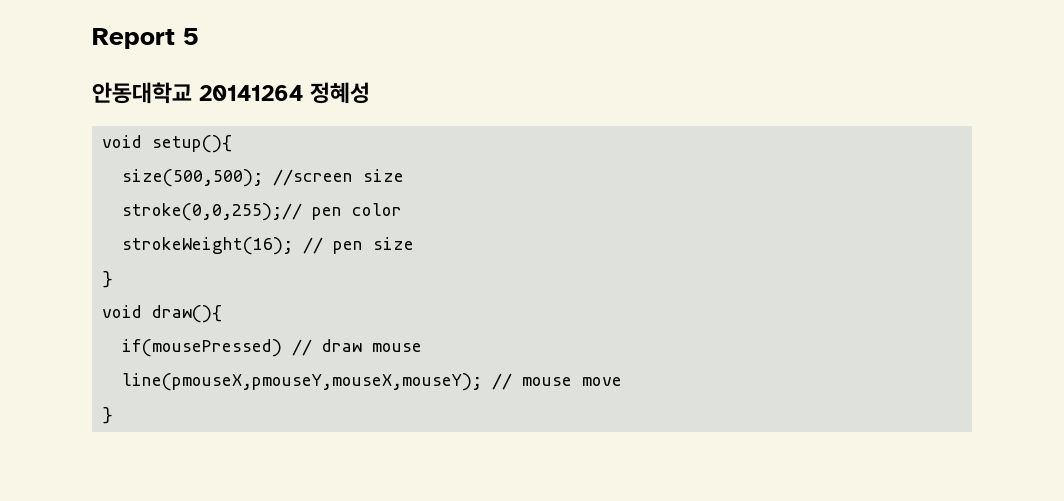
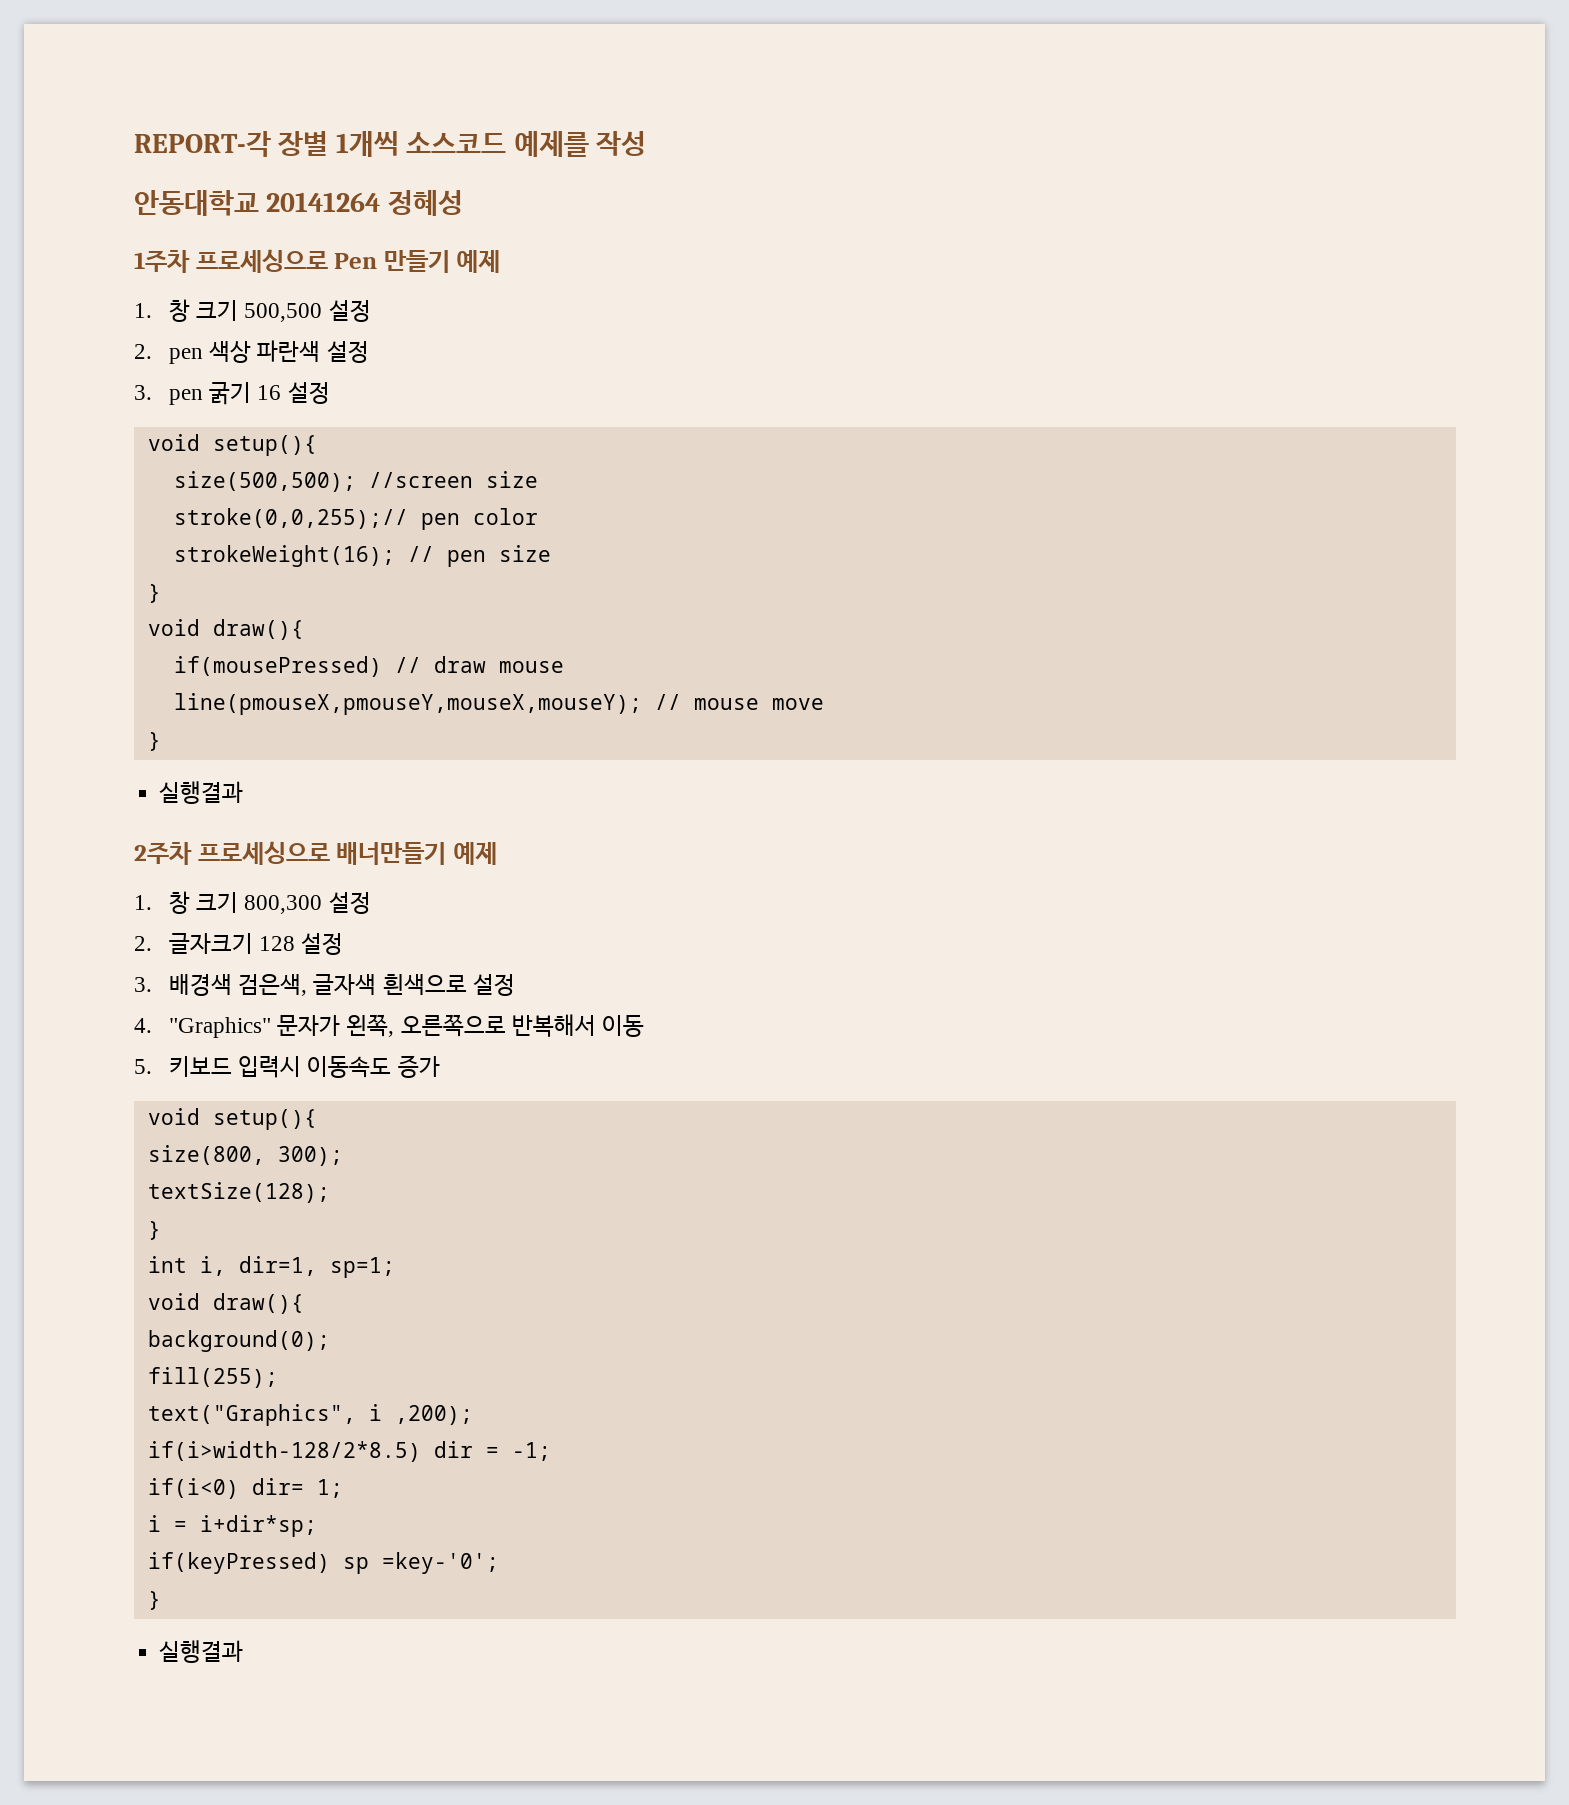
[92,28,199,49] [92,82,370,104] Report 5 // 안동대학교 20141264 정혜성 -> [134,131,647,157] [134,190,463,216] [134,249,501,273] [134,299,371,322] [134,340,369,364] [134,382,330,405] REPORT-각 장별 1개씩 소스코드 예제를 작성 // 안동대학교 20141264 정혜성 // 1주차 프로세싱으로 Pen 만들기 예제 // 1. 창 크기 500,500 설정 // 2. pen 색상 파란색 설정 // 3. pen 굵기 16 설정
(114, 415) none -> [159,781,244,804] [134,841,497,865] [134,891,371,914] [134,933,344,955] [134,974,515,996] [134,1014,645,1038] [134,1055,440,1078] [147,1108,317,1130] [147,1145,343,1166] [147,1182,330,1203] [147,1221,161,1240] [147,1256,395,1278] [147,1293,304,1314] [147,1330,330,1352] [147,1367,278,1388] [147,1404,473,1426] [147,1441,551,1462] [147,1478,343,1499] [147,1515,317,1537] [147,1552,499,1574] [147,1591,161,1610] [159,1640,244,1663] // 실행결과 // 2주차 프로세싱으로 배너만들기 예제 // 1. 창 크기 800,300 설정 // 2. 글자크기 128 설정 // 3. 배경색 검은색, 글자색 흰색으로 설정 // 4. "Graphics" 문자가 왼쪽, 오른쪽으로 반복해서 이동 // 5. 키보드 입력시 이동속도 증가 // void setup(){ // size(800, 300); // textSize(128); // } // int i, dir=1, sp=1; // void draw(){ // background(0); // fill(255); // text("Graphics", i ,200); // if(i>width-128/2*8.5) dir = -1; // if(i<0) dir= 1; // i = i+dir*sp; // if(keyPressed) sp =key-'0'; // } // 실행결과

